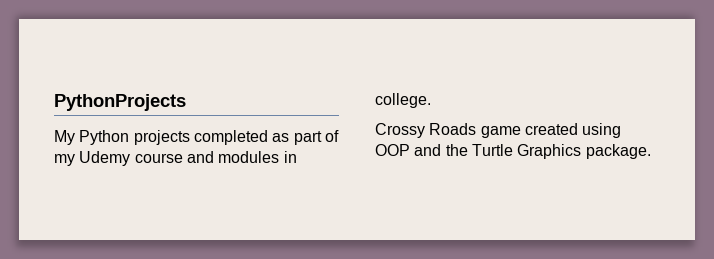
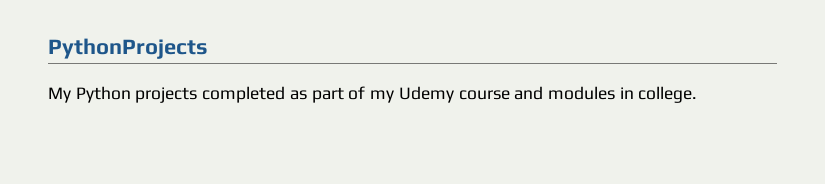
[375,123,622,138] [375,144,651,159] // Crossy Roads game created using OOP and the Turtle Graphics package. -> (697, 94) none

